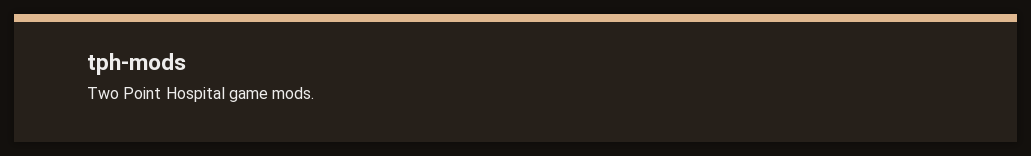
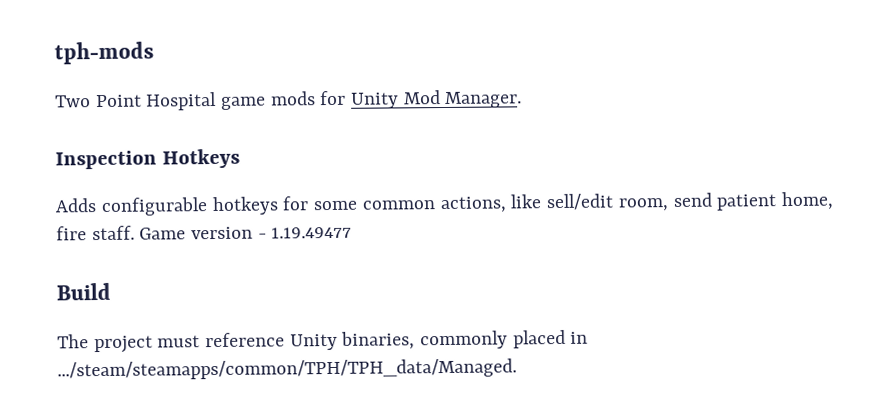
[272,87,315,99] mods. -> [269,90,523,109] [55,148,241,170] [55,191,834,216] [56,225,353,241] [56,282,111,301] [57,329,589,354] [57,358,517,381] mods for Unity Mod Manager. // Inspection Hotkeys // Adds configurable hotkeys for some common actions, like sell/edit room, send patient home, fire staff. Game version - 1.19.49477 // Build // The project must reference Unity binaries, commonly placed in .../steam/steamapps/common/TPH/TPH_data/Managed.

